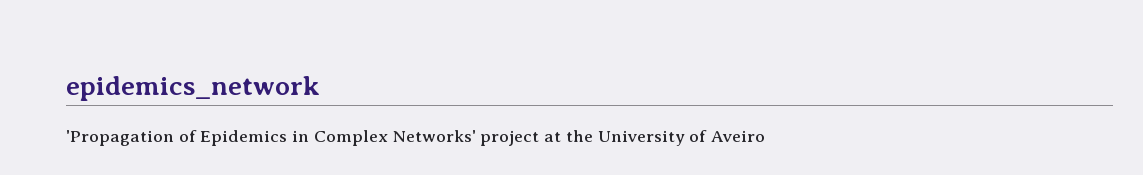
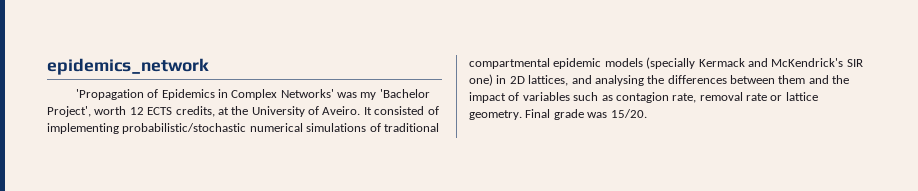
[480,130,765,146] project at the University of Aveiro -> [337,89,430,100] [47,106,439,117] [47,123,439,134] [469,57,863,69] [469,74,850,86] [469,92,818,103] [469,109,647,120] was my 'Bachelor Project', worth 12 ECTS credits, at the University of Aveiro. It consisted of implementing probabilistic/stochastic numerical simulations of traditional compartmental epidemic models (specially Kermack and McKendrick's SIR one) in 2D lattices, and analysing the differences between them and the impact of variables such as contagion rate, removal rate or lattice geometry. Final grade was 15/20.

